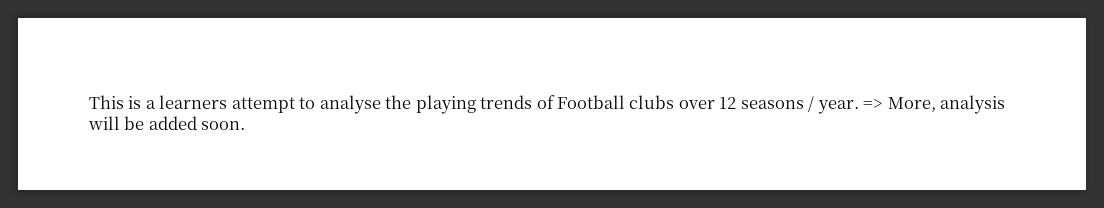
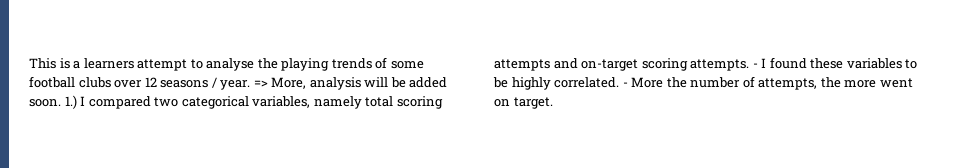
[557,95,626,109] Football -> [390,61,424,69] [29,76,75,88] some football
(246, 125) none -> [64,95,443,109] [494,57,918,71] [493,76,913,90] [494,97,553,109] 1.) I compared two categorical variables, namely total scoring attempts and on-target scoring attempts. - I found these variables to be highly correlated. - More the number of attempts, the more went on target.

